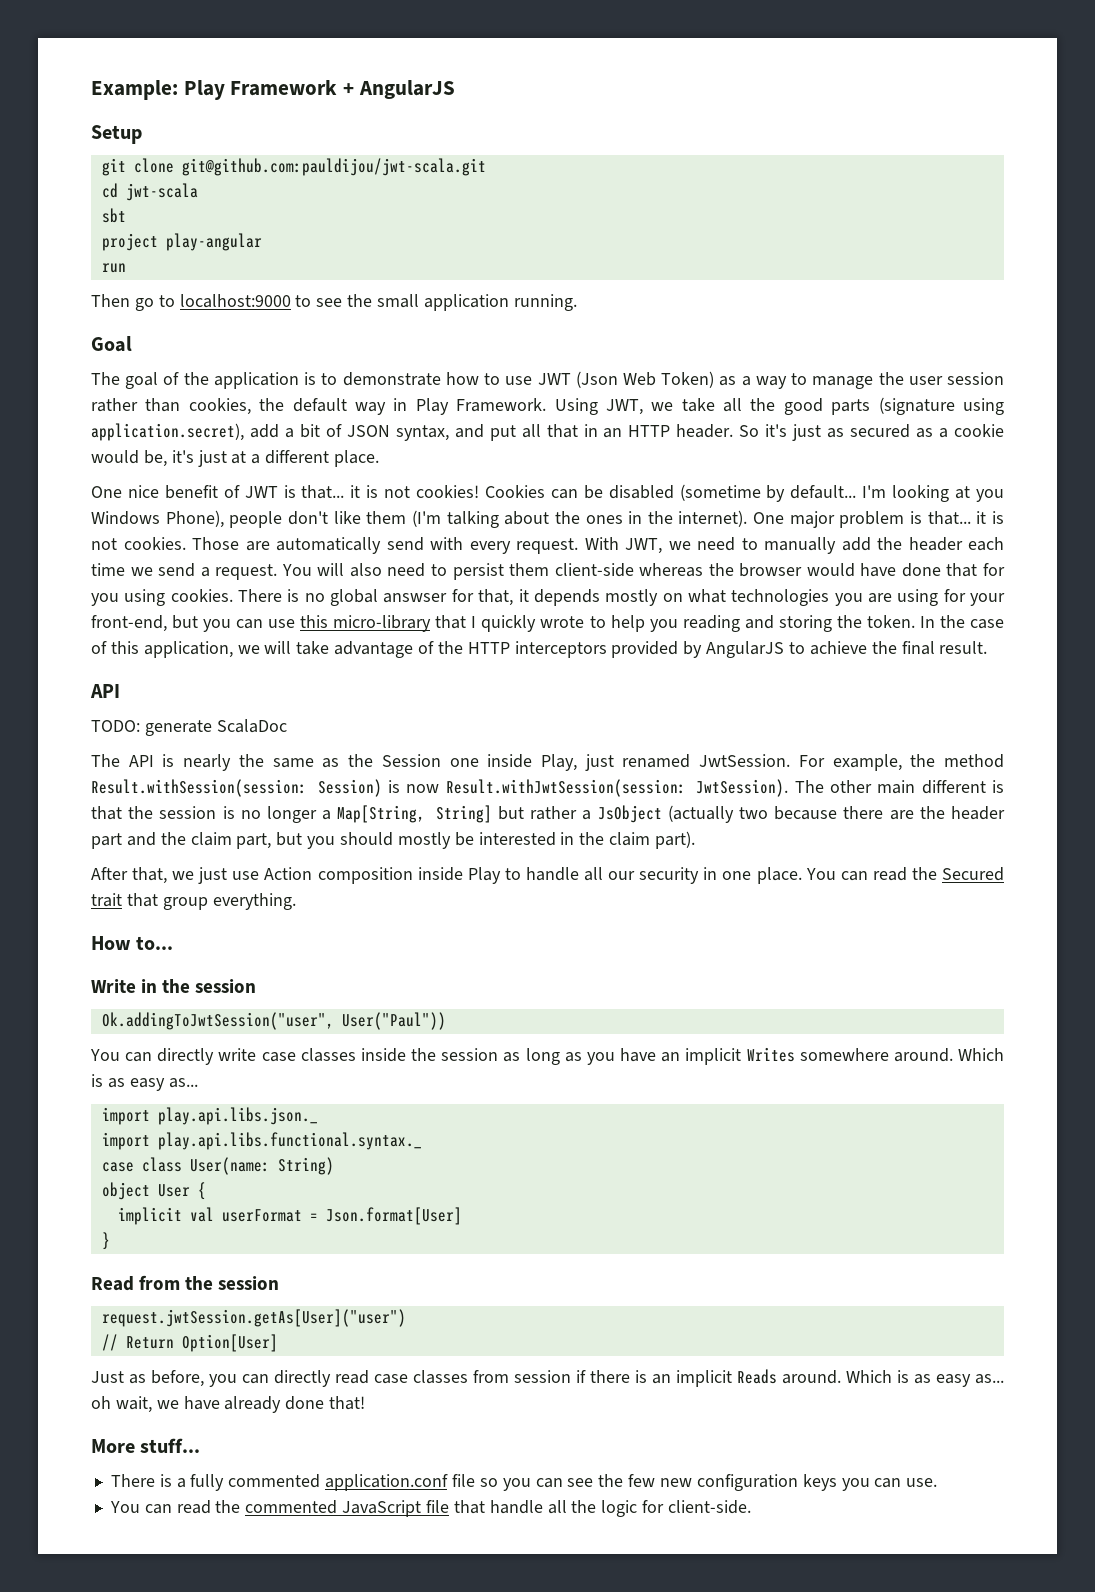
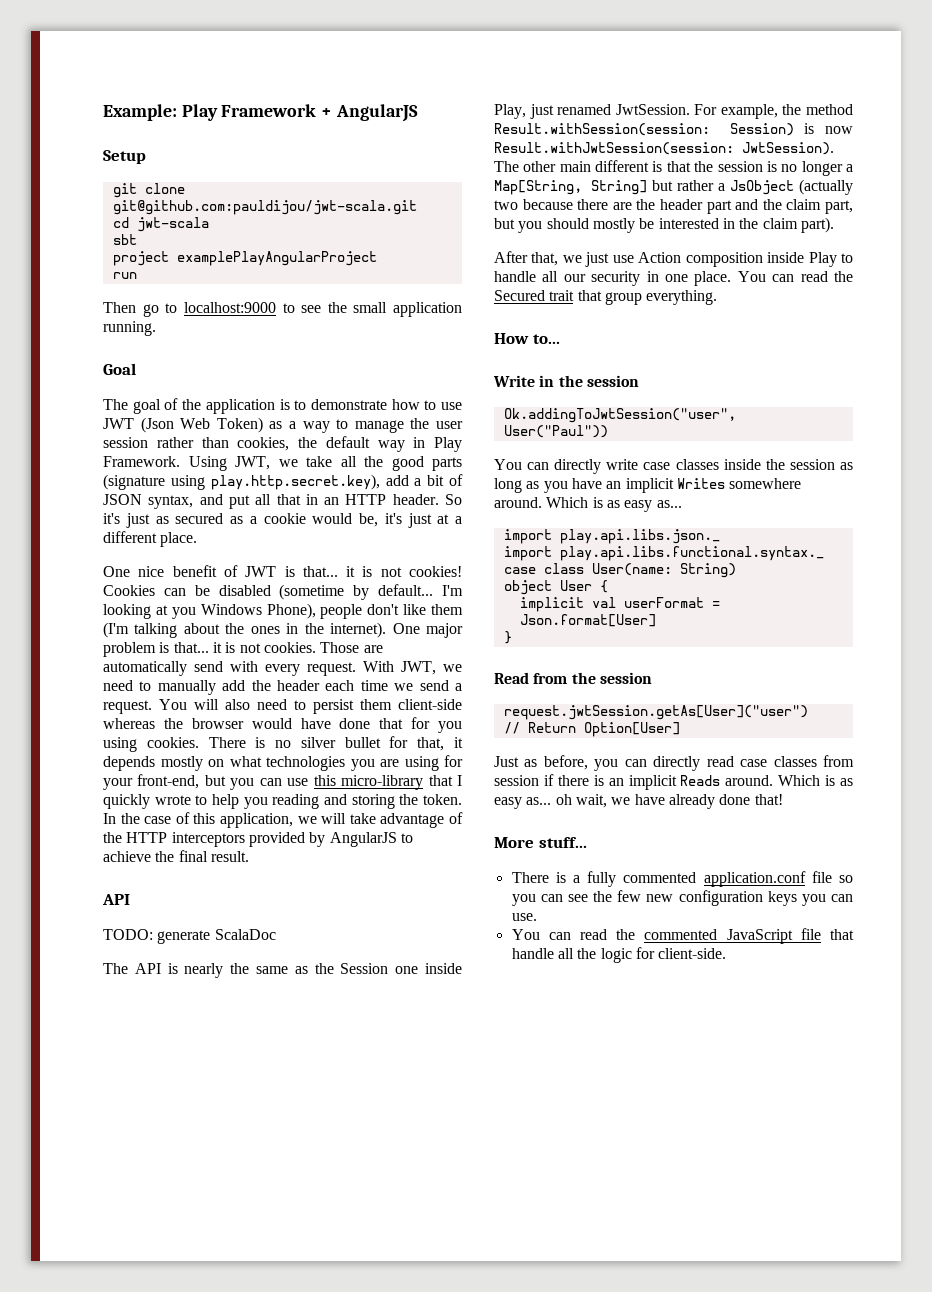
[165,233,262,251] play-angular -> [176,251,377,266] examplePlayAngularProject
[91,423,244,441] application.secret), -> [210,474,380,490] play.http.secret.key),
[330,589,448,606] global answser -> [300,737,381,748] silver bullet

